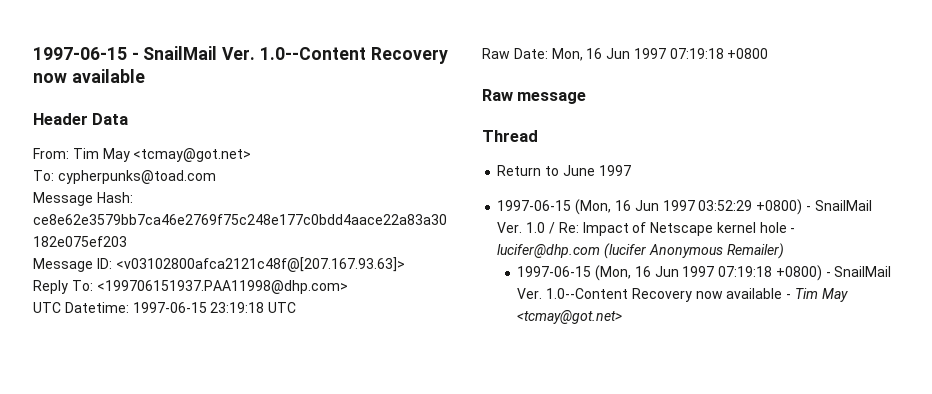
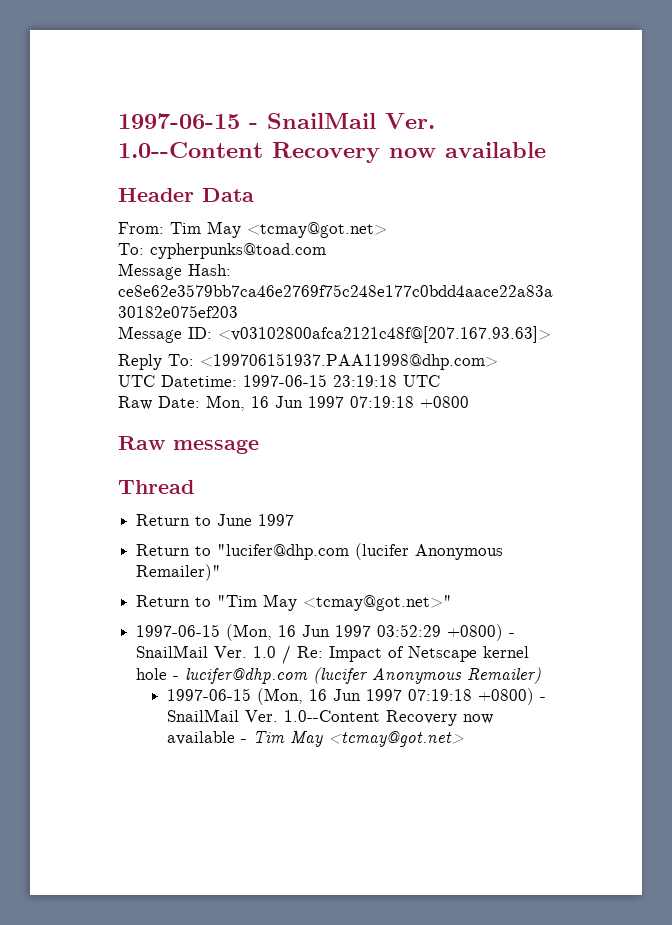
(631, 170) none -> [136,543,504,560] [136,564,222,581] [136,594,453,611] // Return to "lucifer@dhp.com (lucifer Anonymous Remailer)" // Return to "Tim May <tcmay@got.net>"

